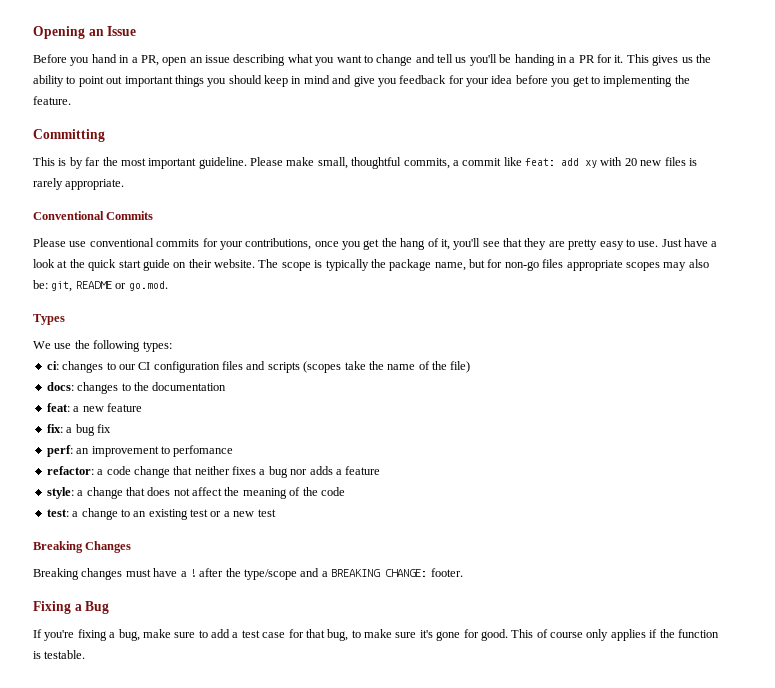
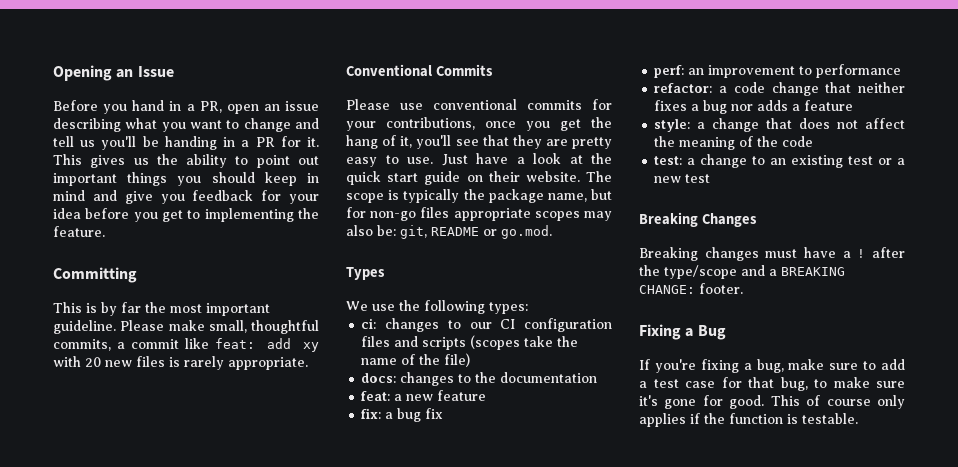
[173,445,234,457] perfomance -> [816,64,902,78] performance

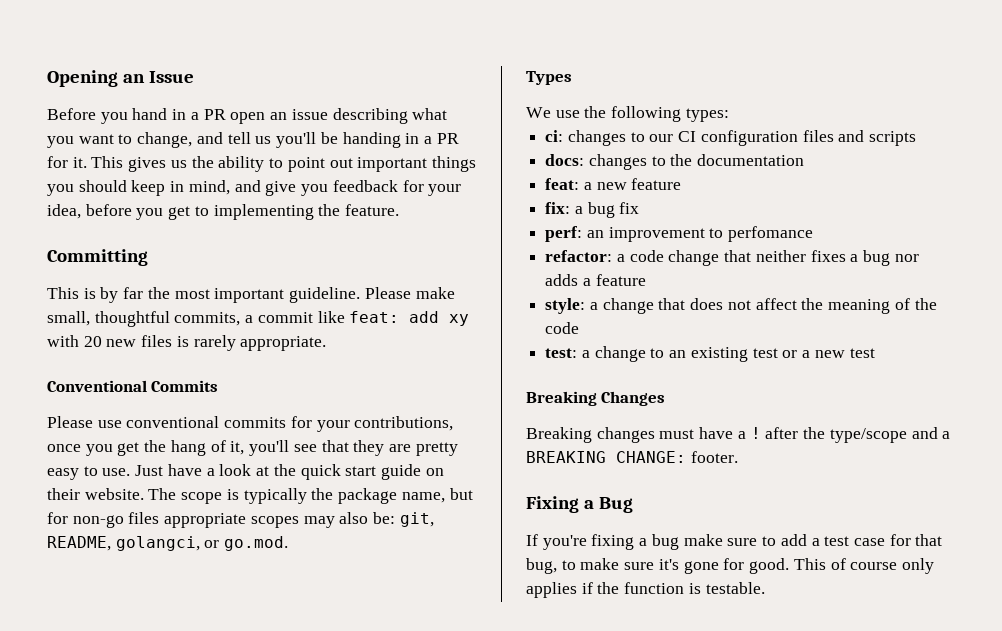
[199,101,222,113] PR, -> [203,109,226,120] PR
[243,118,291,132] change -> [137,132,193,148] change,
[53,190,85,201] mind -> [188,180,230,195] mind,
[53,208,81,219] idea -> [47,204,81,219] idea,
[431,227,479,236] README -> [47,536,200,551] README, golangci,
[470,335,579,350] [361,353,471,367] (scopes take the name of the file) -> (917, 138) none
[816,64,902,78] performance -> [728,226,814,242] perfomance
[756,359,784,373] bug, -> [651,534,679,550] bug

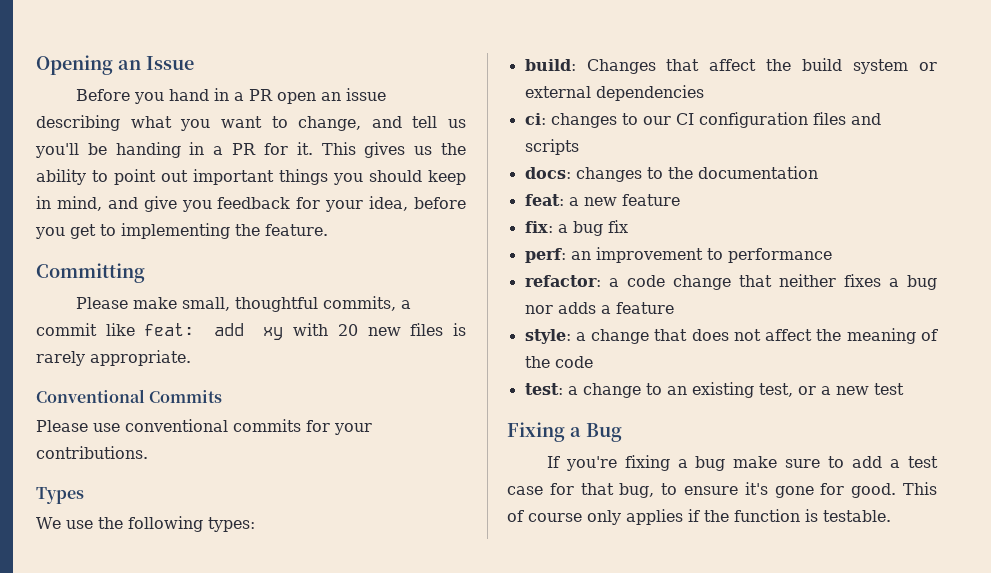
[47,287,361,303] This is by far the most important guideline. -> (145, 273) none
[354,416,454,431] [47,440,458,456] [47,464,444,480] [47,488,473,504] [47,512,434,528] [47,536,289,551] contributions, once you get the hang of it, you'll see that they are pretty easy to use. Just have a look at the quick start guide on their website. The scope is typically the package name, but for non-go files appropriate scopes may also be: git, README, golangci, or go.mod. -> [36,446,148,459] contributions.
(729, 115) none -> [524,58,937,74] [524,85,704,101] // build: Changes that affect the build system or external dependencies
[728,226,814,242] perfomance -> [727,248,832,263] performance
[752,348,778,358] test -> [758,383,793,397] test,
[526,391,666,406] [526,427,951,443] [526,451,738,463] // Breaking Changes // Breaking changes must have a ! after the type/scope and a BREAKING CHANGE: footer. -> (904, 389) none
[580,558,655,570] make sure -> [684,486,738,495] ensure

